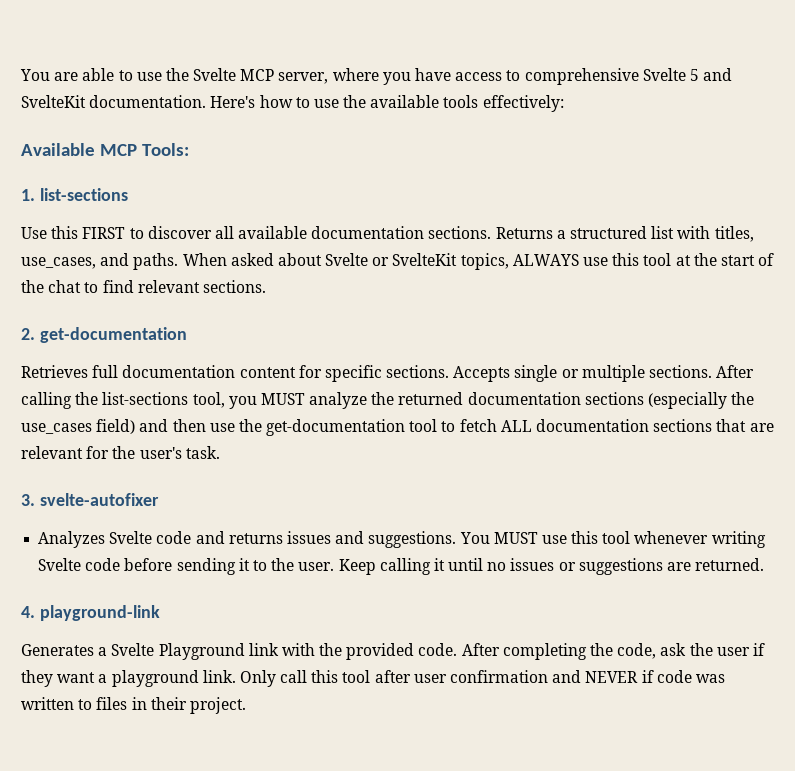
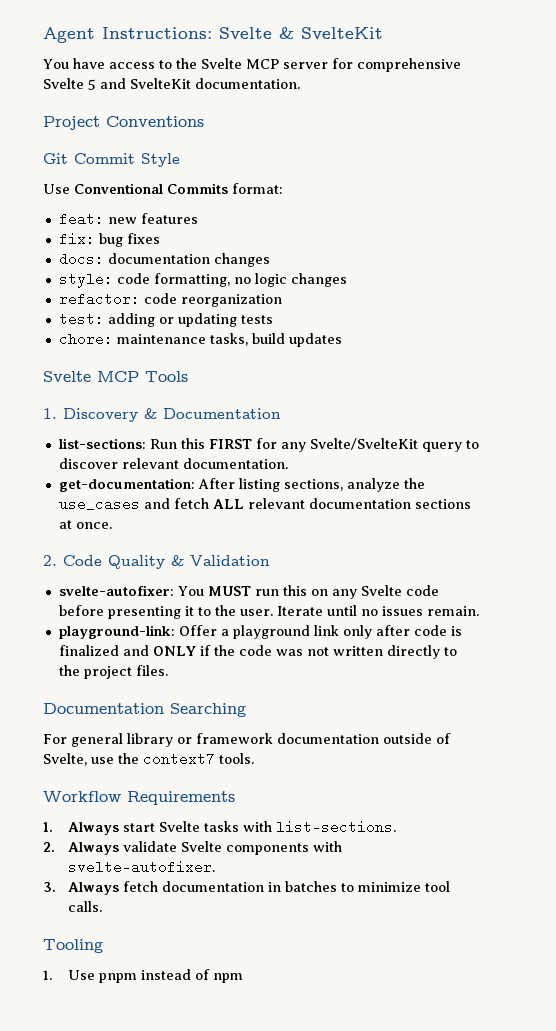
[20,68,521,85] You are able to use the Svelte MCP server, where you have access to -> [43,27,383,43] [43,58,353,69] Agent Instructions: Svelte & SvelteKit // You have access to the Svelte MCP server for
[210,95,564,112] [21,143,190,156] [21,188,128,201] [21,226,754,242] [21,253,775,270] [21,280,266,293] [21,327,187,343] [21,365,755,382] [21,392,755,409] [21,419,774,436] [21,446,220,459] [21,493,159,506] [38,531,766,548] Here's how to use the available tools effectively: // Available MCP Tools: // 1. list-sections // Use this FIRST to discover all available documentation sections. Returns a structured list with titles, use_cases, and paths. When asked about Svelte or SvelteKit topics, ALWAYS use this tool at the start of the chat to find relevant sections. // 2. get-documentation // Retrieves full documentation content for specific sections. Accepts single or multiple sections. After calling the list-sections tool, you MUST analyze the returned documentation sections (especially the use_cases field) and then use the get-documentation tool to fetch ALL documentation sections that are relevant for the user's task. // 3. svelte-autofixer // Analyzes Svelte code and returns issues and suggestions. You MUST use this tool whenever writing -> [43,116,204,130] [43,153,180,167] [43,183,283,194] [58,212,198,226] [58,232,160,247] [58,252,270,267] [58,272,347,288] [58,292,282,307] [58,312,273,327] [58,332,342,347] [43,371,188,382] [43,408,281,422] [58,438,479,452] [58,458,288,469] [58,478,425,492] [58,497,471,511] [58,520,112,529] [43,555,270,569] [58,585,357,599] // Project Conventions // Git Commit Style // Use Conventional Commits format: // feat: new features // fix: bug fixes // docs: documentation changes // style: code formatting, no logic changes // refactor: code reorganization // test: adding or updating tests // chore: maintenance tasks, build updates // Svelte MCP Tools // 1. Discovery & Documentation // list-sections: Run this FIRST for any Svelte/SvelteKit query to discover relevant documentation. // get-documentation: After listing sections, analyze the use_cases and fetch ALL relevant documentation sections at once. // 2. Code Quality & Validation // svelte-autofixer: You MUST run this on any
[176,558,236,575] sending -> [107,606,181,619] presenting
[338,558,765,575] [21,605,160,621] [21,643,765,660] [21,670,725,687] [21,697,246,714] Keep calling it until no issues or suggestions are returned. // 4. playground-link // Generates a Svelte Playground link with the provided code. After completing the code, ask the user if they want a playground link. Only call this tool after user confirmation and NEVER if code was written to files in their project. -> [276,605,479,616] [58,625,462,639] [58,645,457,659] [58,665,168,679] [43,703,246,717] [43,733,451,747] [43,752,254,766] [43,791,235,805] [43,820,396,835] [43,841,342,855] [67,860,215,874] [43,881,450,895] [67,901,102,912] [43,939,103,953] [43,969,243,983] Iterate until no issues remain. // playground-link: Offer a playground link only after code is finalized and ONLY if the code was not written directly to the project files. // Documentation Searching // For general library or framework documentation outside of Svelte, use the context7 tools. // Workflow Requirements // 1. Always start Svelte tasks with list-sections. // 2. Always validate Svelte components with svelte-autofixer. // 3. Always fetch documentation in batches to minimize tool calls. // Tooling // 1. Use pnpm instead of npm

